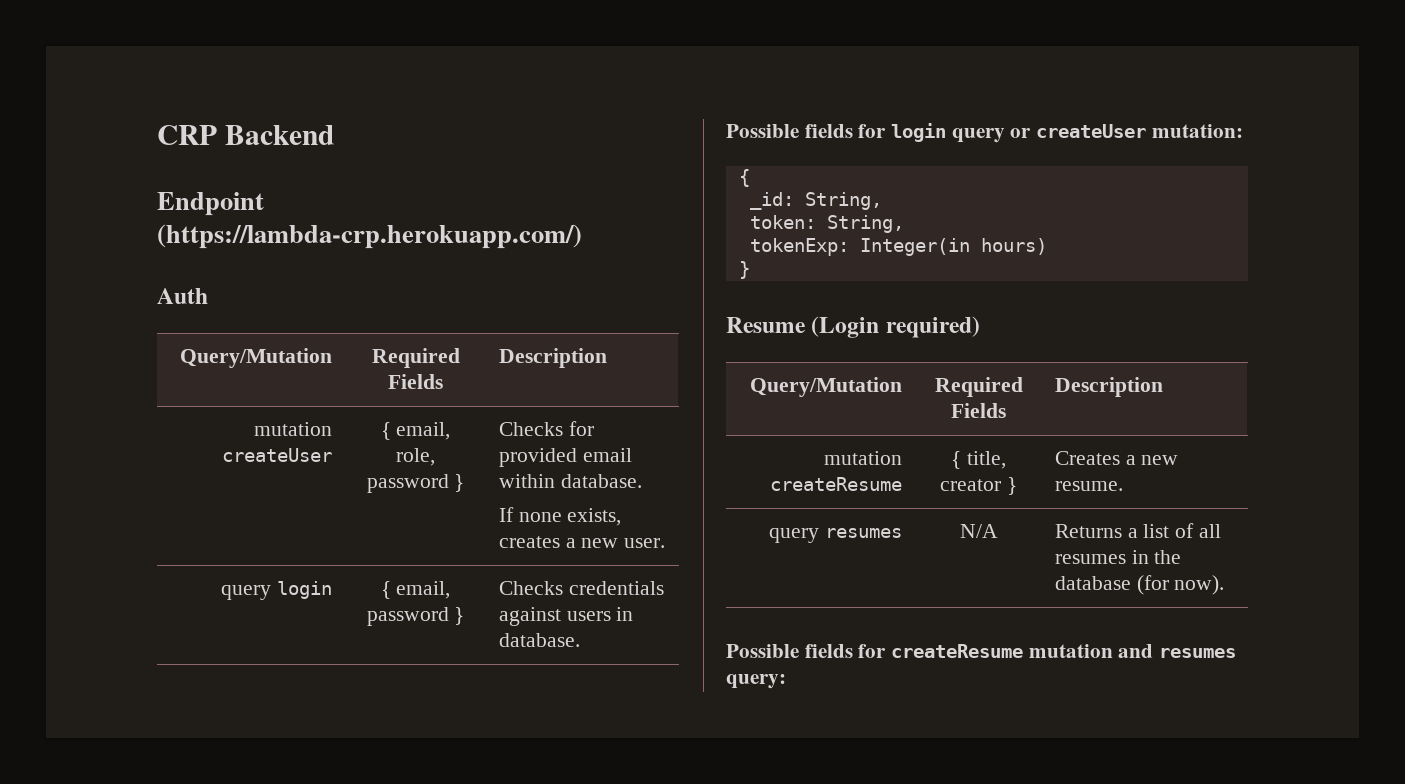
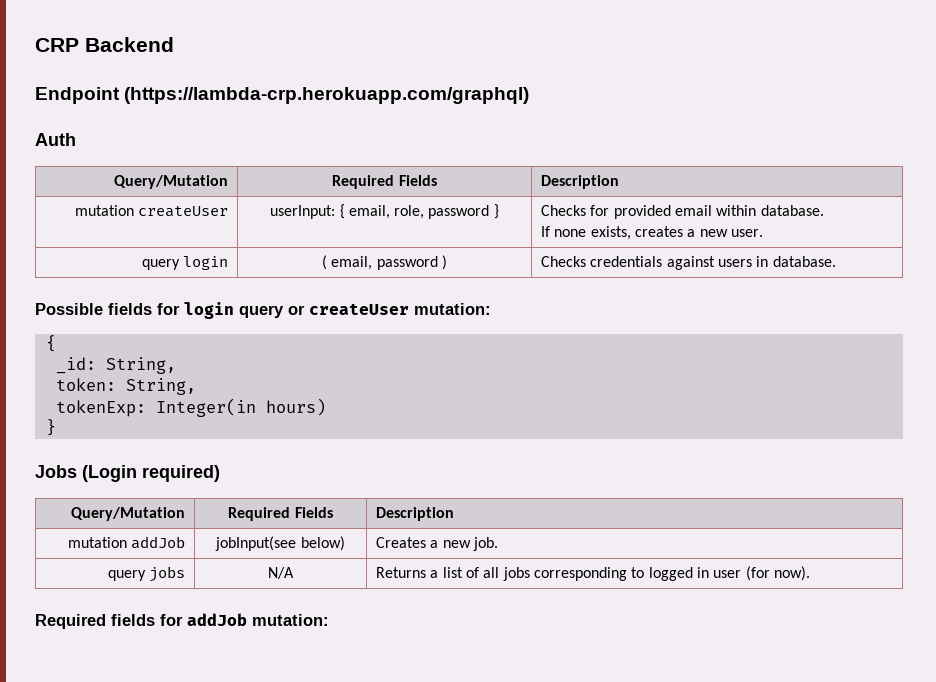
[157,224,582,249] (https://lambda-crp.herokuapp.com/) -> [124,87,530,104] (https://lambda-crp.herokuapp.com/graphql)
(333, 455) none -> [270,205,336,219] userInput:
[380,581,391,599] { -> [322,255,328,270] (
[454,607,465,625] } -> [441,255,447,270] )
[726,317,806,333] Resume -> [35,465,77,478] Jobs
[770,477,903,491] [951,451,1006,469] [940,477,1017,495] createResume | { title, creator } -> [130,536,185,549] [215,536,345,551] addJob | jobInput(see below)
[1054,481,1123,491] [769,528,903,543] resume. // query resumes -> [473,537,499,551] [107,566,185,582] job. // query jobs
[1054,550,1182,564] [1054,576,1131,590] resumes in the database -> [502,567,742,581] jobs corresponding to logged in user
[726,644,1237,658] [726,674,786,689] Possible fields for createResume mutation and resumes query: -> [35,613,329,629] Required fields for addJob mutation:

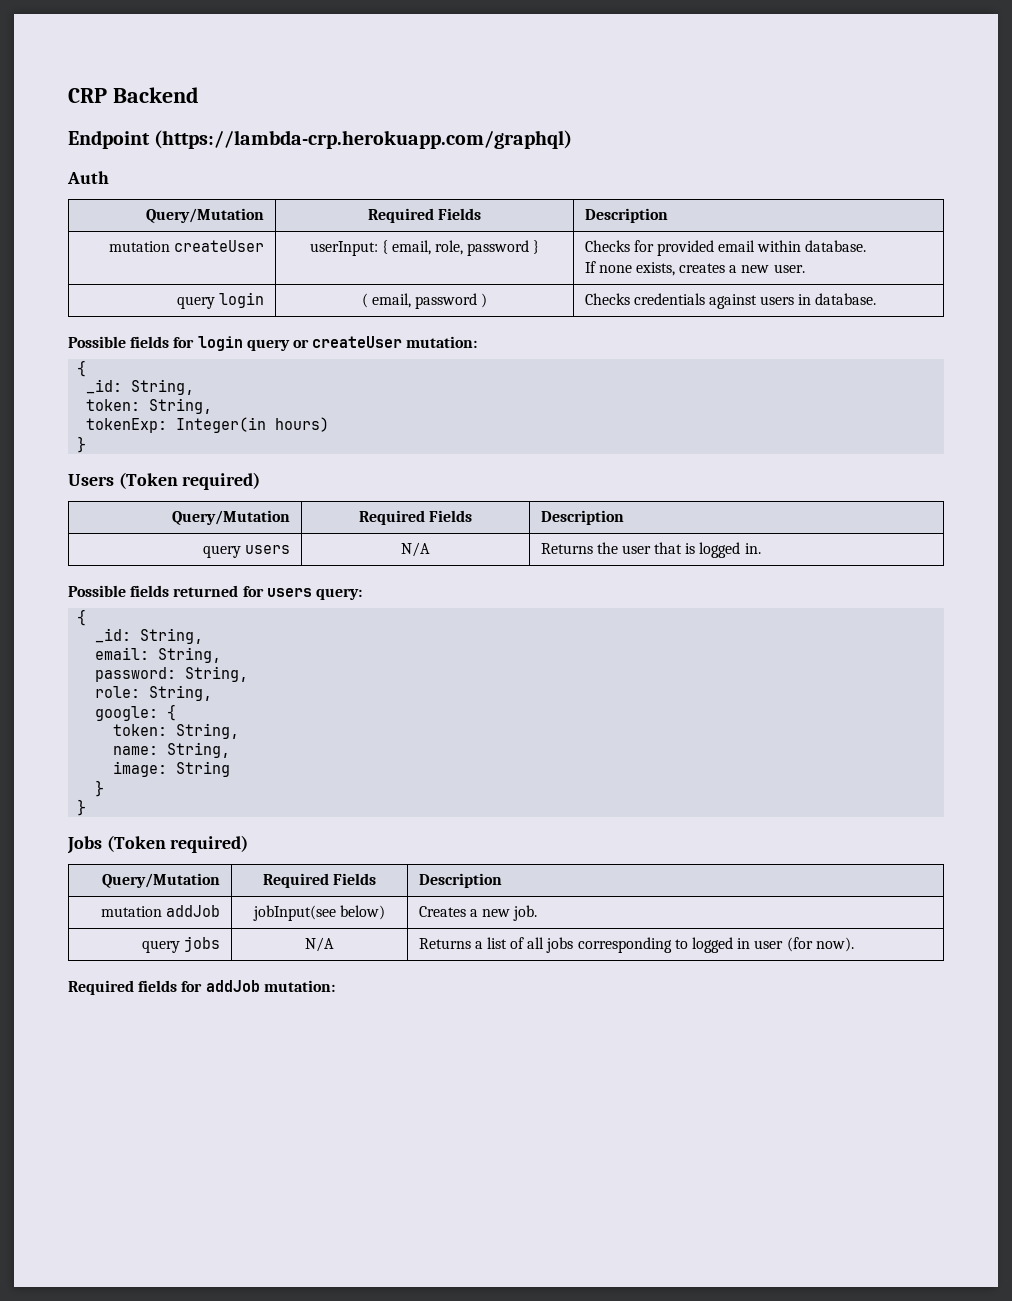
(56, 427) none -> [68,472,261,490] [172,510,291,525] [358,510,473,525] [540,510,624,525] [203,545,291,558] [401,542,430,557] [540,542,761,558] [68,585,362,600] [77,609,87,626] [95,628,204,644] [95,647,222,663] [95,666,249,682] [95,685,213,701] [95,704,177,721] [113,723,240,739] [113,742,231,758] [113,761,231,777] [95,780,105,797] [77,799,87,816] // Users (Token required) // Query/Mutation | Required Fields | Description // query users | N/A | Returns the user that is logged in. // Possible fields returned for users query: // { // _id: String, // email: String, // password: String, // role: String, // google: { // token: String, // name: String, // image: String // } // }
[82,465,137,482] (Login -> [106,835,166,852] (Token

